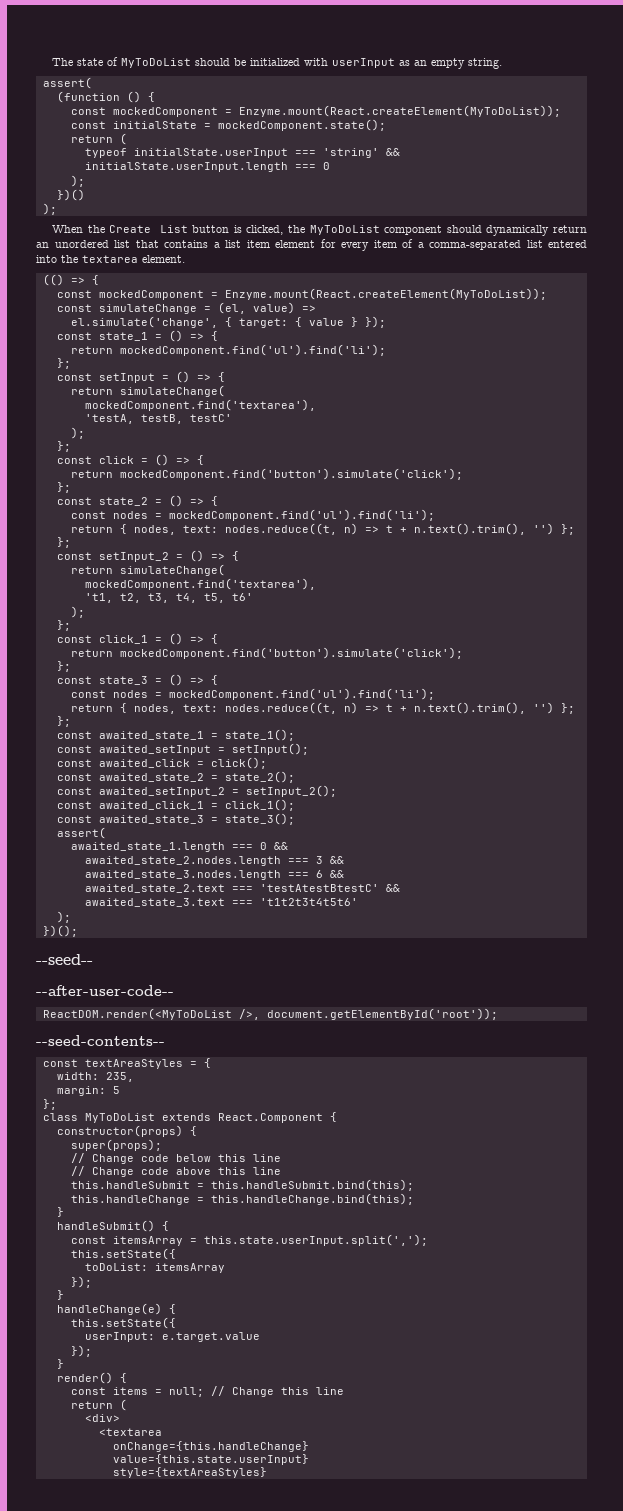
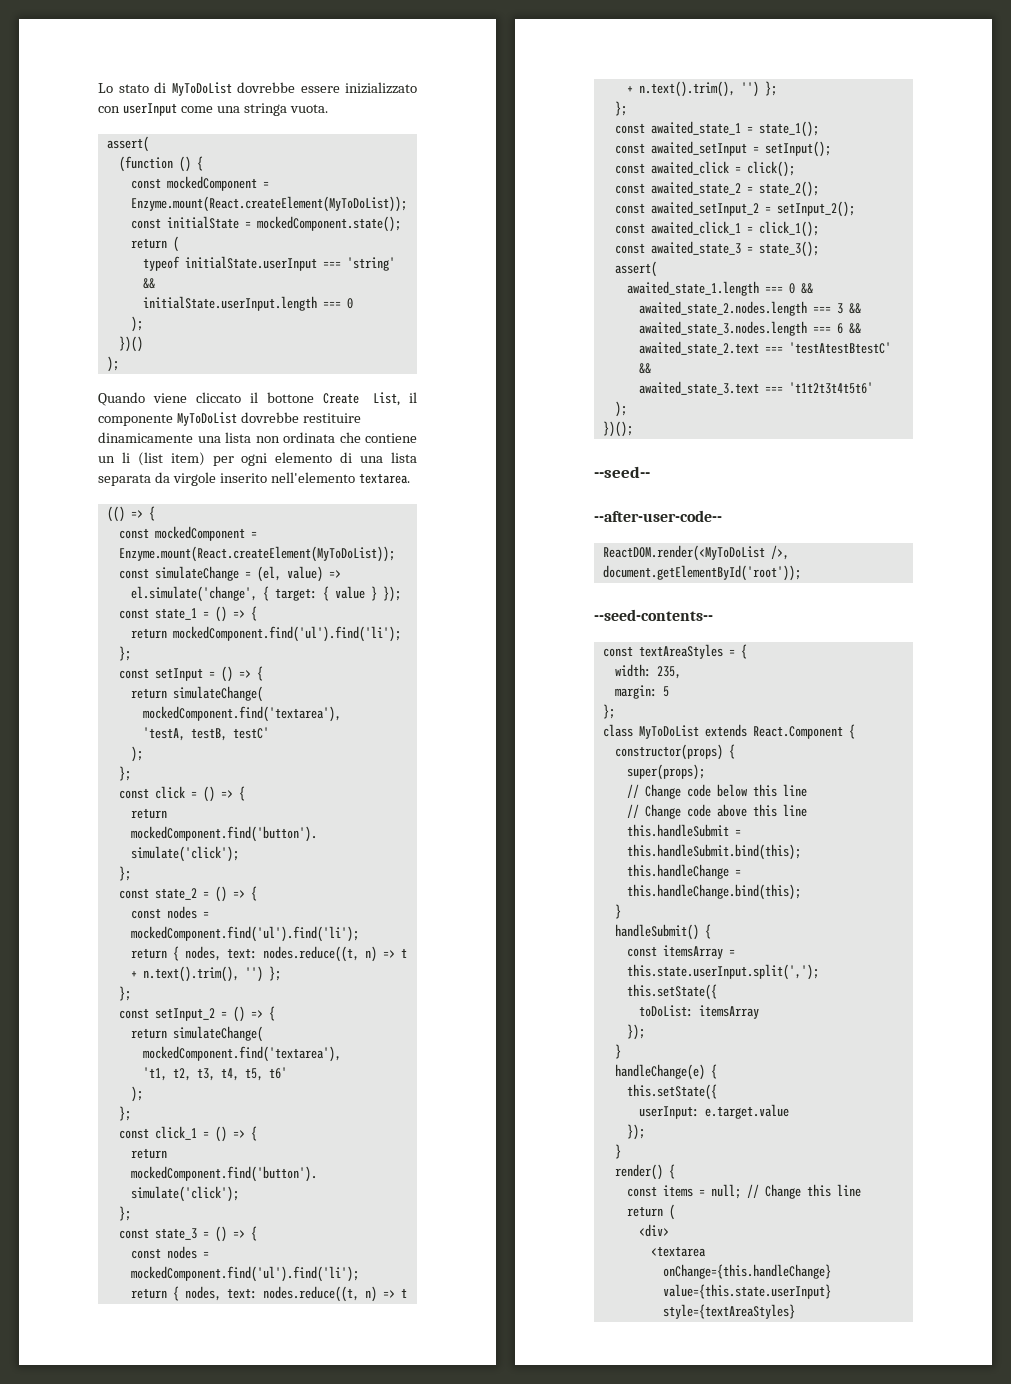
[52,57,503,69] The state of MyToDoList should be initialized with userInput as an empty string. -> [98,82,417,96] [98,103,328,116] Lo stato di MyToDoList dovrebbe essere inizializzato con userInput come una stringa vuota.
[52,225,588,236] [36,239,587,251] [36,255,185,263] When the Create List button is clicked, the MyToDoList component should dynamically return an unordered list that contains a list item element for every item of a comma-separated list entered into the textarea element. -> [98,392,417,406] [98,412,361,426] [98,432,417,443] [98,452,417,466] [98,472,410,486] Quando viene cliccato il bottone Create List, il componente MyToDoList dovrebbe restituire dinamicamente una lista non ordinata che contiene un li (list item) per ogni elemento di una lista separata da virgole inserito nell'elemento textarea.

